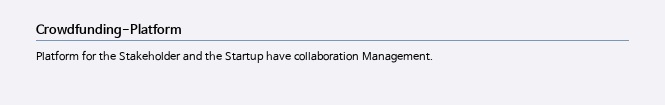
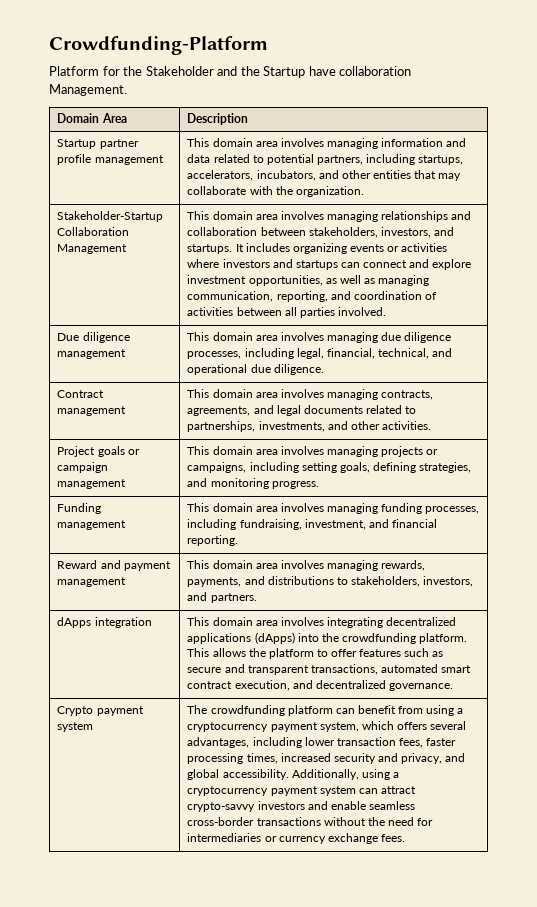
(433, 57) none -> [57,113,127,123] [187,113,249,125] [57,139,139,149] [57,154,164,165] [187,138,467,149] [187,154,464,165] [187,170,462,181] [187,186,364,197] [57,211,164,222] [57,227,130,236] [57,244,128,254] [187,211,472,222] [187,227,454,238] [187,243,448,254] [187,259,472,270] [187,275,429,286] [187,291,437,302] [187,307,386,318] [57,332,130,343] [57,349,127,359] [187,332,452,343] [187,348,452,359] [187,364,324,375] [57,390,105,398] [57,406,127,416] [187,389,433,400] [187,405,416,416] [187,421,431,432] [57,446,140,457] [57,462,109,473] [57,479,127,489] [187,446,439,457] [187,462,471,473] [187,478,319,489] [57,503,102,514] [57,520,127,530] [187,503,480,514] [187,519,437,530] [187,535,239,546] [57,560,171,571] [57,577,127,587] [187,560,425,571] [187,576,473,587] [187,592,257,603] [57,617,152,628] [187,617,456,628] [187,632,467,644] [187,648,444,659] [187,664,471,675] [187,680,453,691] [57,706,144,716] [57,722,94,732] [187,705,464,716] [187,721,466,732] [187,737,456,748] [187,753,466,764] [187,769,399,780] [187,786,416,796] [187,801,415,812] [187,817,433,826] [187,833,405,844] // Domain Area | Description // Startup partner profile management | This domain area involves managing information and data related to potential partners, including startups, accelerators, incubators, and other entities that may collaborate with the organization. // Stakeholder-Startup Collaboration Management | This domain area involves managing relationships and collaboration between stakeholders, investors, and startups. It includes organizing events or activities where investors and startups can connect and explore investment opportunities, as well as managing communication, reporting, and coordination of activities between all parties involved. // Due diligence management | This domain area involves managing due diligence processes, including legal, financial, technical, and operational due diligence. // Contract management | This domain area involves managing contracts, agreements, and legal documents related to partnerships, investments, and other activities. // Project goals or campaign management | This domain area involves managing projects or campaigns, including setting goals, defining strategies, and monitoring progress. // Funding management | This domain area involves managing funding processes, including fundraising, investment, and financial reporting. // Reward and payment management | This domain area involves managing rewards, payments, and distributions to stakeholders, investors, and partners. // dApps integration | This domain area involves integrating decentralized applications (dApps) into the crowdfunding platform. This allows the platform to offer features such as secure and transparent transactions, automated smart contract execution, and decentralized governance. // Crypto payment system | The crowdfunding platform can benefit from using a cryptocurrency payment system, which offers several advantages, including lower transaction fees, faster processing times, increased security and privacy, and global accessibility. Additionally, using a cryptocurrency payment system can attract crypto-savvy investors and enable seamless cross-border transactions without the need for intermediaries or currency exchange fees.

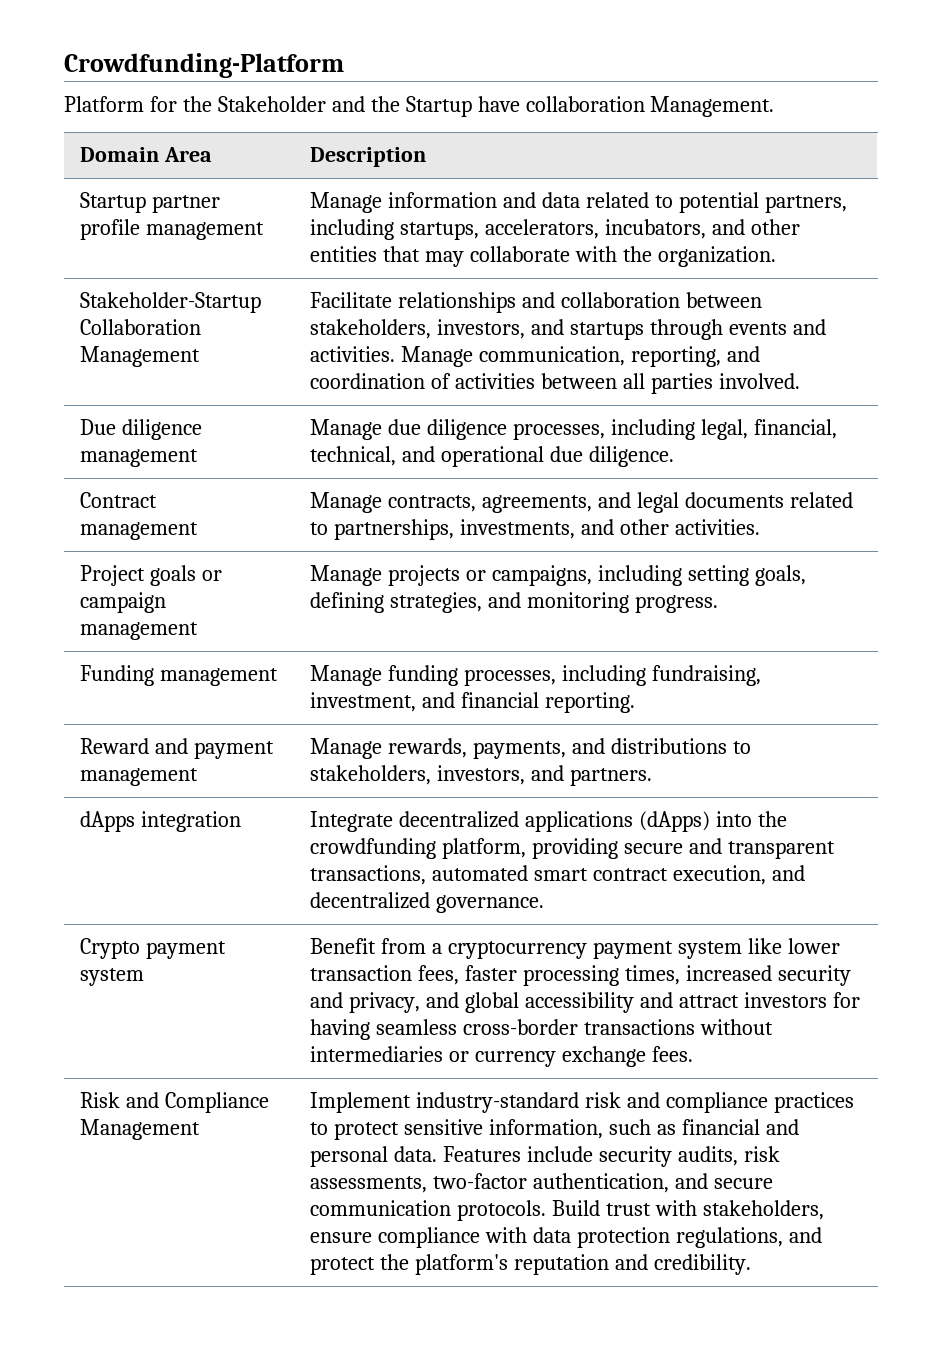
[187,138,378,149] This domain area involves managing -> [310,192,383,213] Manage
[187,211,378,222] This domain area involves managing -> [310,292,393,308] Facilitate
[187,243,448,254] [187,259,472,270] [187,275,429,286] startups. It includes organizing events or activities where investors and startups can connect and explore investment opportunities, as well as managing -> [569,319,826,340] [310,346,474,367] startups through events and activities. Manage
[187,332,378,343] This domain area involves managing -> [310,419,383,440] Manage
[187,389,378,400] This domain area involves managing -> [310,492,383,513] Manage
[187,446,378,457] This domain area involves managing -> [310,565,383,586] Manage
[187,503,378,514] This domain area involves managing -> [310,665,383,686] Manage
[187,560,378,571] This domain area involves managing -> [310,738,383,759] Manage
[187,617,383,628] This domain area involves integrating -> [310,811,394,832] Integrate
[418,633,467,644] [187,648,444,659] platform. This allows the platform to offer features such as -> [442,838,619,859] platform, providing
[187,705,464,716] [187,721,466,732] [187,737,302,748] The crowdfunding platform can benefit from using a cryptocurrency payment system, which offers several advantages, including -> [310,938,782,959] Benefit from a cryptocurrency payment system like
[222,769,399,780] [187,786,416,796] [187,801,366,812] accessibility. Additionally, using a cryptocurrency payment system can attract crypto-savvy investors and enable -> [524,992,860,1013] [310,1019,371,1040] accessibility and attract investors for having
[367,817,433,826] the need for -> (773, 1027) none
(405, 838) none -> [80,1092,270,1113] [80,1119,201,1140] [310,1092,854,1113] [310,1119,799,1140] [310,1146,780,1167] [310,1173,773,1193] [310,1200,824,1221] [310,1227,822,1248] [310,1254,751,1275] // Risk and Compliance Management | Implement industry-standard risk and compliance practices to protect sensitive information, such as financial and personal data. Features include security audits, risk assessments, two-factor authentication, and secure communication protocols. Build trust with stakeholders, ensure compliance with data protection regulations, and protect the platform's reputation and credibility.

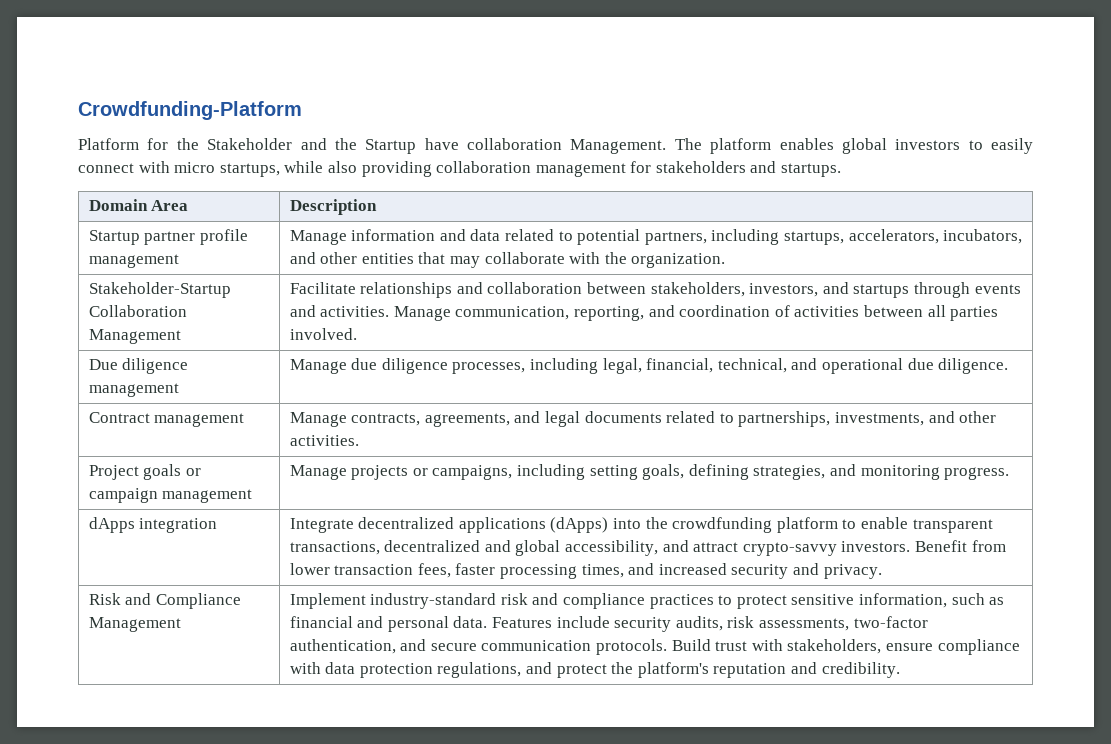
(775, 106) none -> [674,138,1033,154] [78,161,842,177] The platform enables global investors to easily connect with micro startups, while also providing collaboration management for stakeholders and startups.
[80,665,279,686] [310,665,761,686] [310,692,635,713] [80,738,275,759] [80,768,199,786] [310,738,751,759] [310,765,652,786] // Funding management | Manage funding processes, including fundraising, investment, and financial reporting. // Reward and payment management | Manage rewards, payments, and distributions to stakeholders, investors, and partners. -> (1010, 473) none
[442,838,835,859] [310,865,805,885] [310,892,545,913] [80,938,227,959] [80,968,145,986] [310,938,782,959] platform, providing secure and transparent transactions, automated smart contract execution, and decentralized governance. // Crypto payment system | Benefit from a cryptocurrency payment system like -> [776,517,993,533] [289,540,1006,556] platform to enable transparent transactions, decentralized and global accessibility, and attract crypto-savvy investors. Benefit from
(680, 975) none -> [628,563,655,575] and
[349,992,860,1013] [310,1019,773,1040] [310,1046,693,1067] privacy, and global accessibility and attract investors for having seamless cross-border transactions without intermediaries or currency exchange fees. -> [823,564,882,579] privacy.

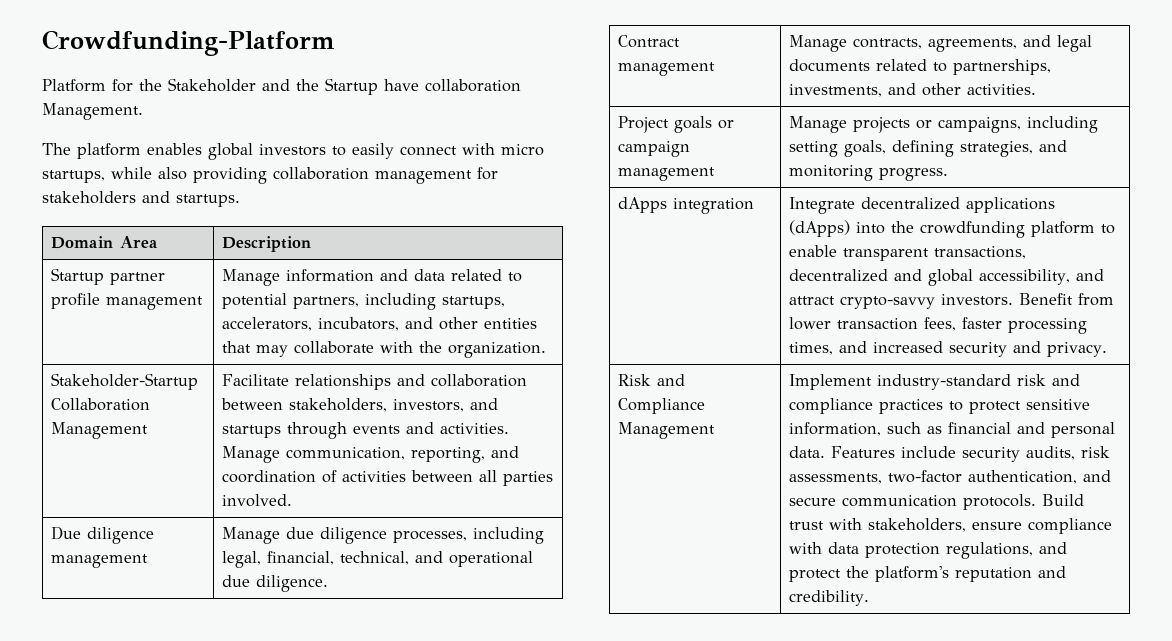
(667, 146) none -> (143, 111) //

